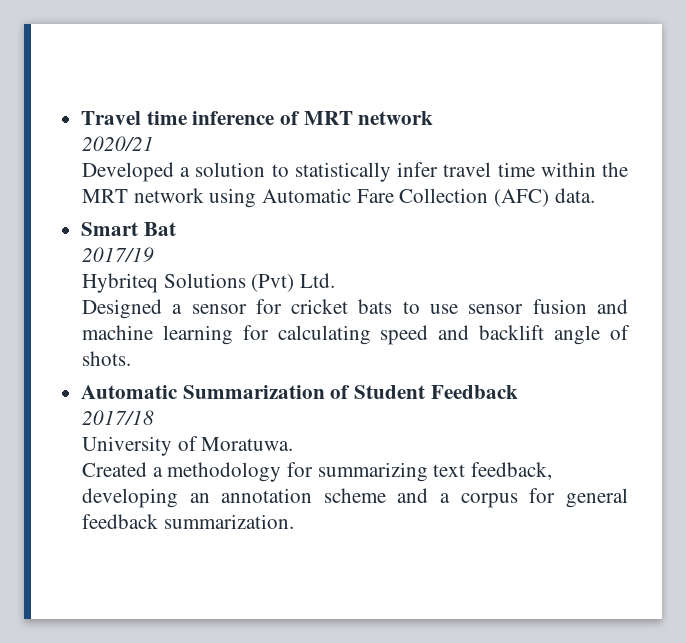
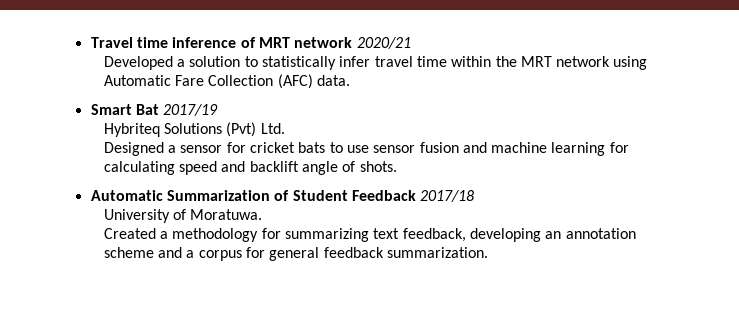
(434, 118) // -> (353, 42) none
(176, 229) // -> (159, 109) none
(518, 392) // -> (416, 195) none

